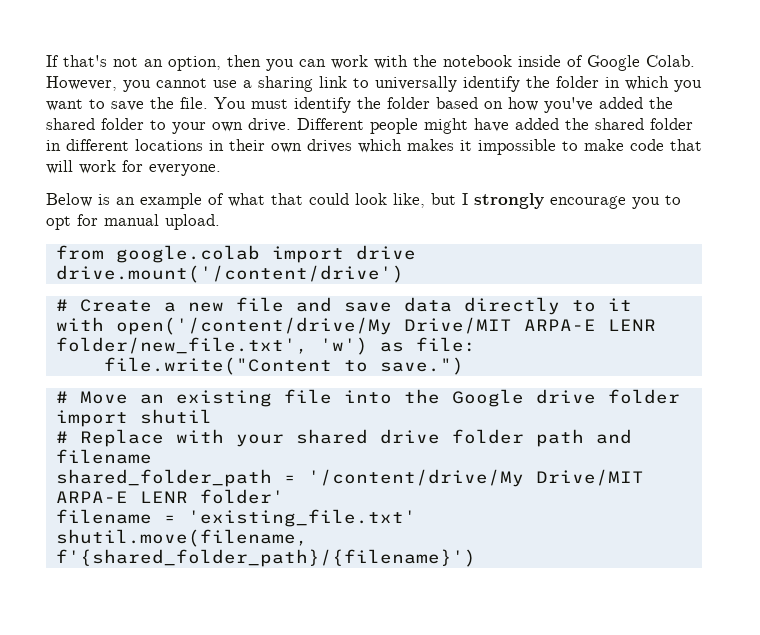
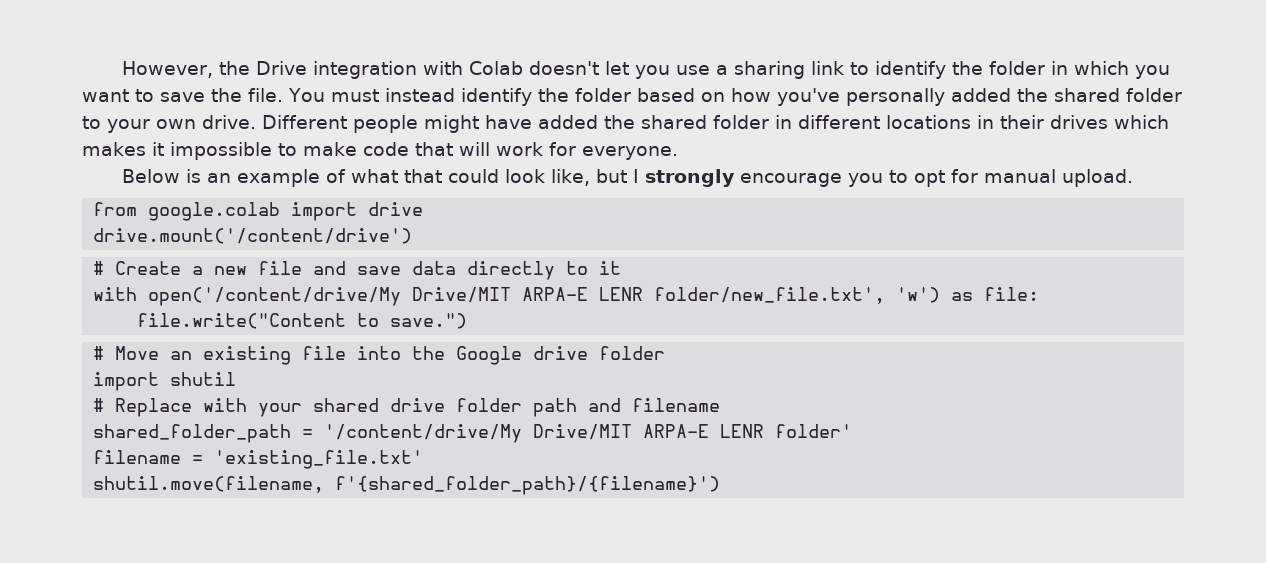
[46,55,695,71] [46,76,207,92] If that's not an option, then you can work with the notebook inside of Google Colab. However, you cannot -> [121,61,670,79] However, the Drive integration with Colab doesn't let you
[375,76,457,92] universally -> (869, 68) none
(288, 104) none -> [384,88,455,102] instead
(593, 105) none -> [845,88,945,106] personally
[271,143,302,153] own -> (1044, 122) none

